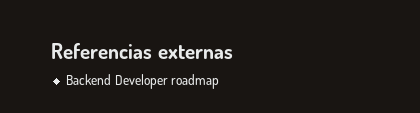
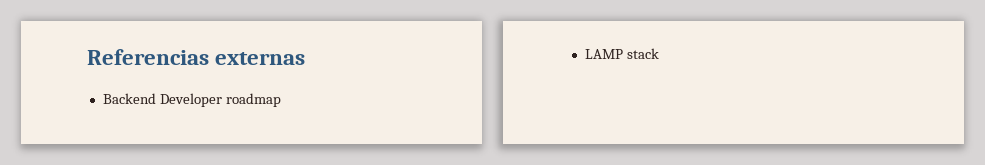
(220, 81) none -> [584,48,659,59] // LAMP stack

